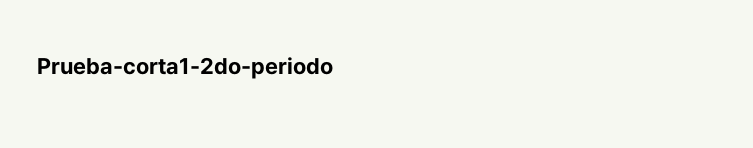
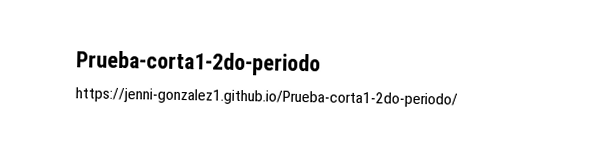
(333, 68) none -> [75,87,458,108] // https://jenni-gonzalez1.github.io/Prueba-corta1-2do-periodo/

